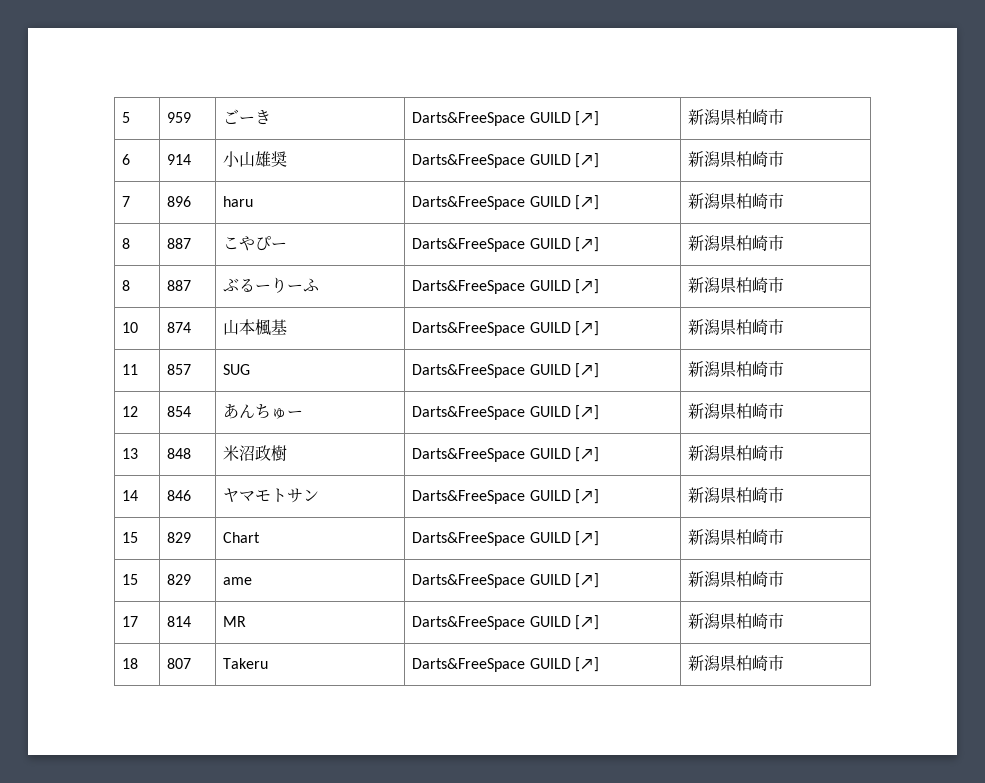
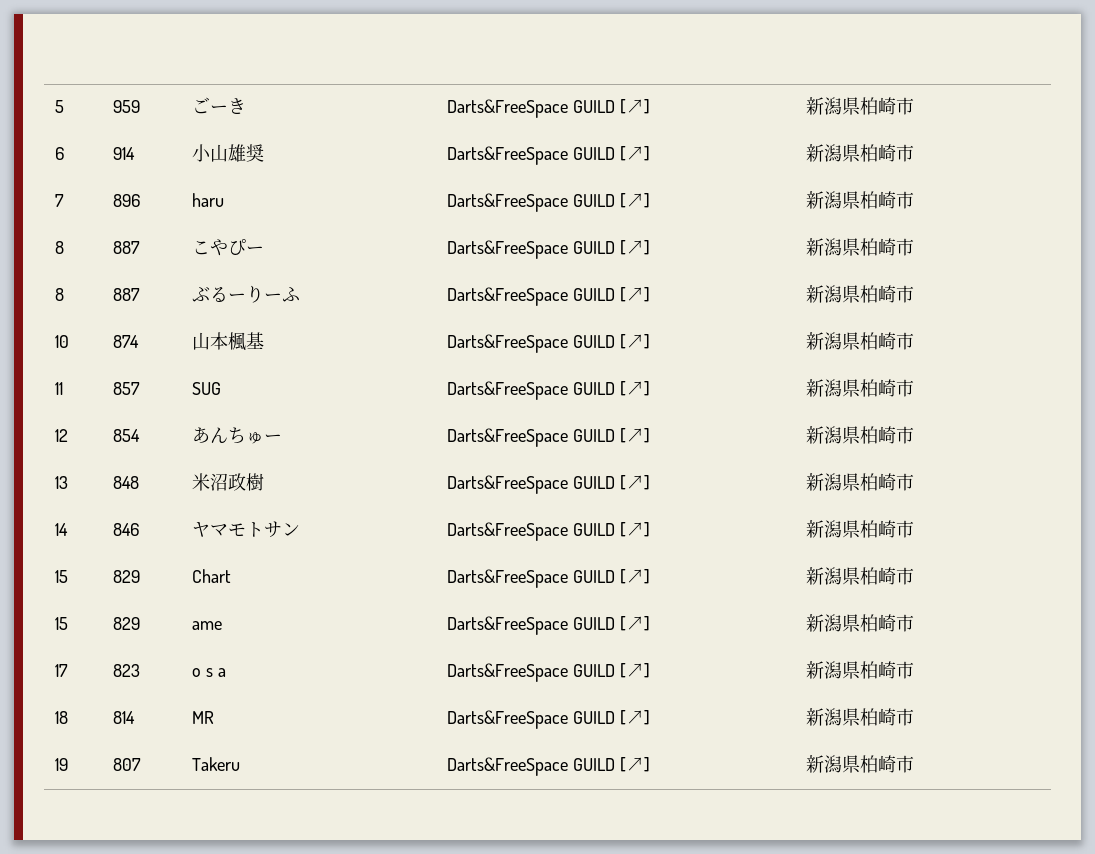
(139, 621) none -> [113,664,141,677] [192,668,226,677] [447,663,650,682] [806,661,915,679] [55,711,69,724] | 823 | o s a | Darts&FreeSpace GUILD [↗] | 新潟県柏崎市 // 18
[122,658,139,669] 18 -> [55,758,69,771] 19

